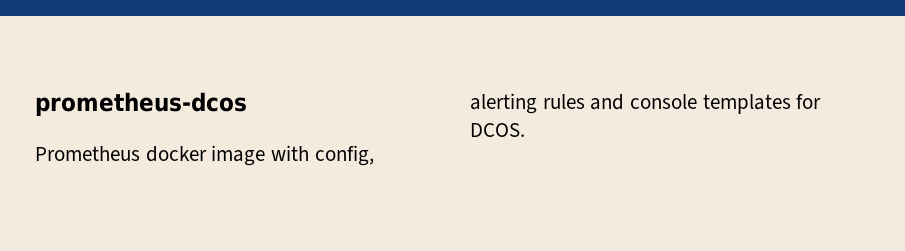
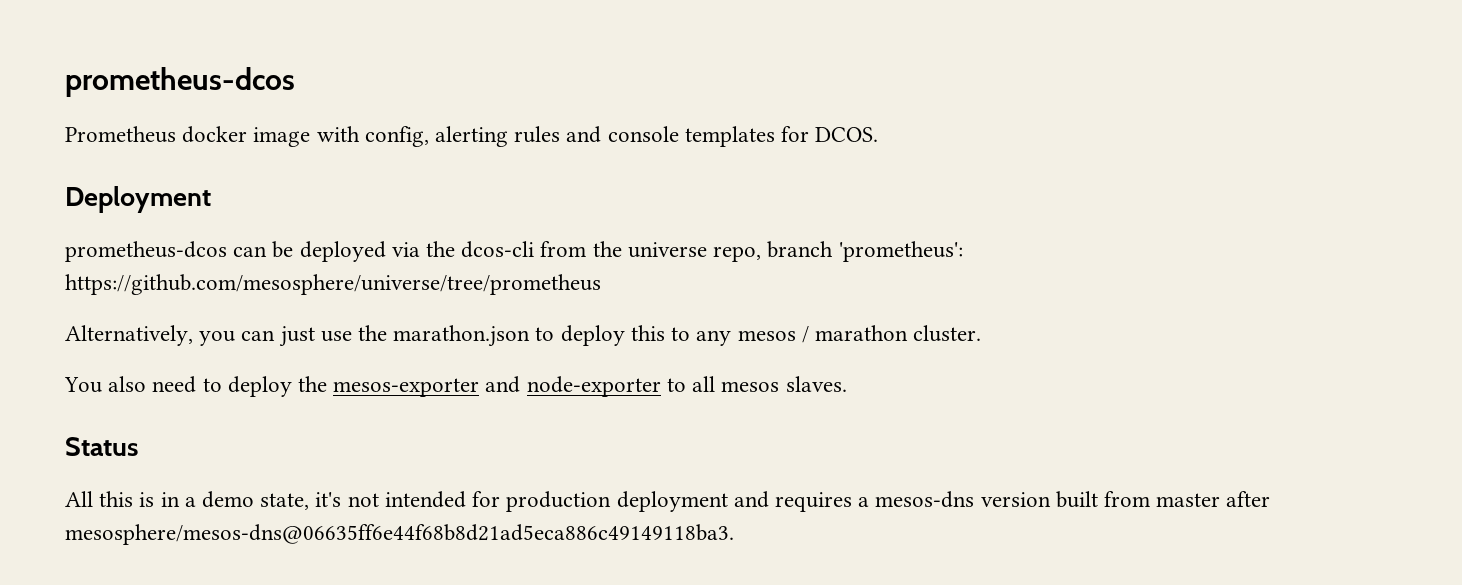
(525, 130) none -> [65,186,211,213] [65,241,963,262] [65,274,601,295] [65,325,982,347] [64,376,847,397] [65,437,138,456] [65,491,1271,512] [65,524,734,545] // Deployment // prometheus-dcos can be deployed via the dcos-cli from the universe repo, branch 'prometheus': https://github.com/mesosphere/universe/tree/prometheus // Alternatively, you can just use the marathon.json to deploy this to any mesos / marathon cluster. // You also need to deploy the mesos-exporter and node-exporter to all mesos slaves. // Status // All this is in a demo state, it's not intended for production deployment and requires a mesos-dns version built from master after mesosphere/mesos-dns@06635ff6e44f68b8d21ad5eca886c49149118ba3.

